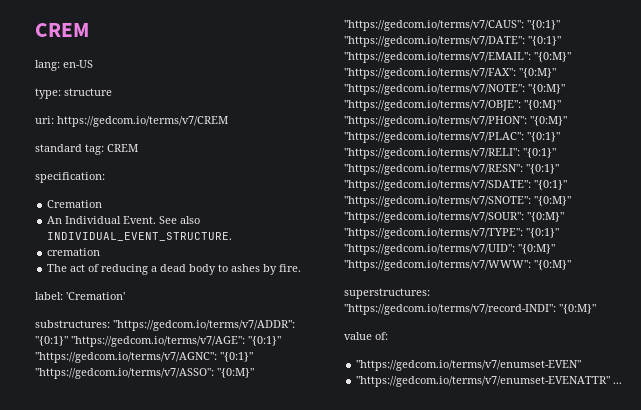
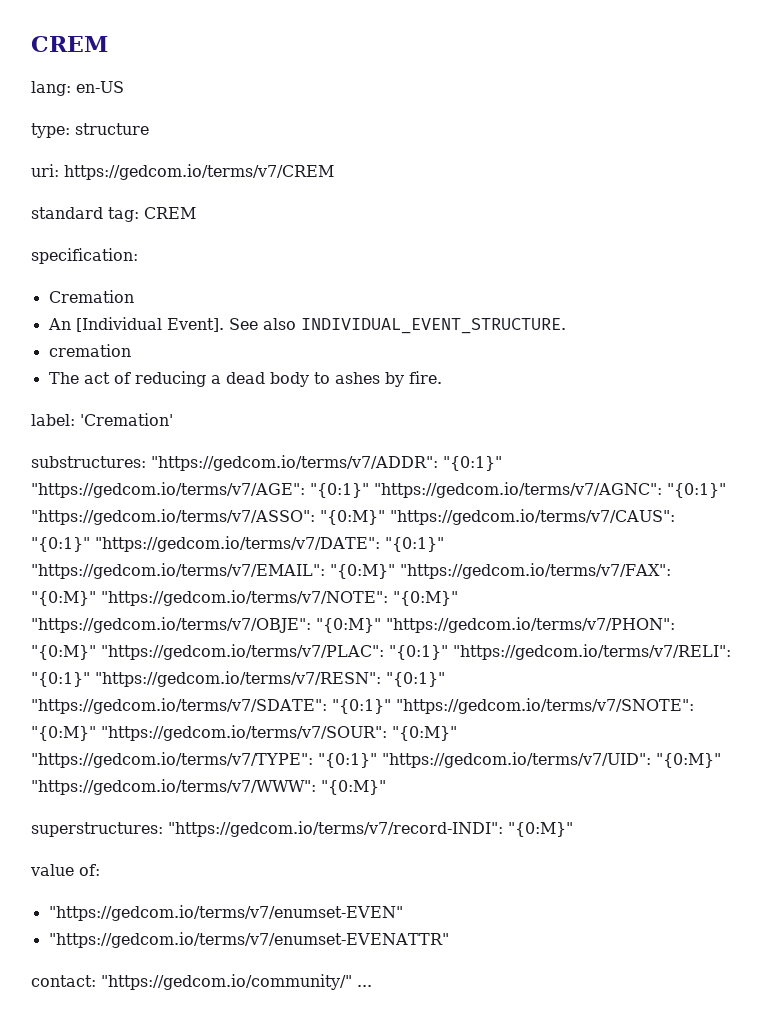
[65,216,157,224] Individual Event. -> [75,317,224,332] [Individual Event].
(611, 381) none -> [31,974,352,990] // contact: "https://gedcom.io/community/"

